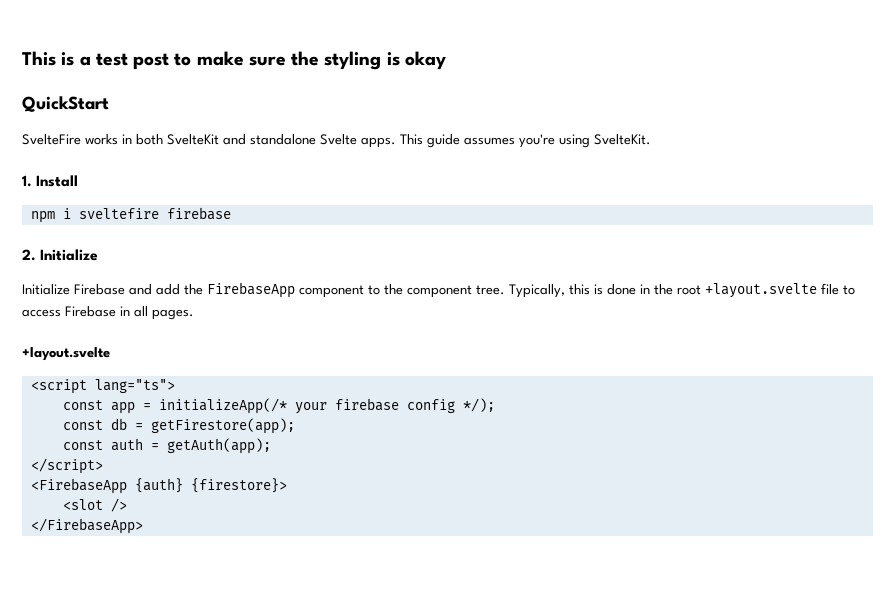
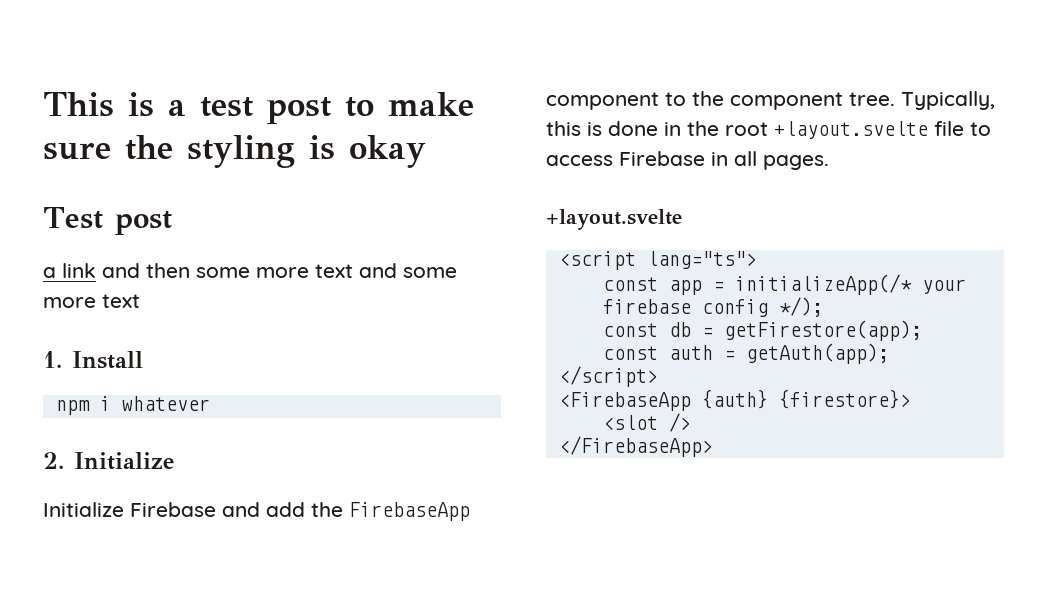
[22,96,109,112] [22,134,651,148] QuickStart // SvelteFire works in both SvelteKit and standalone Svelte apps. This guide assumes you're using SvelteKit. -> [43,207,172,235] [43,263,457,278] [43,294,140,308] Test post // a link and then some more text and some more text
[78,207,231,220] sveltefire firebase -> [121,396,210,411] whatever

